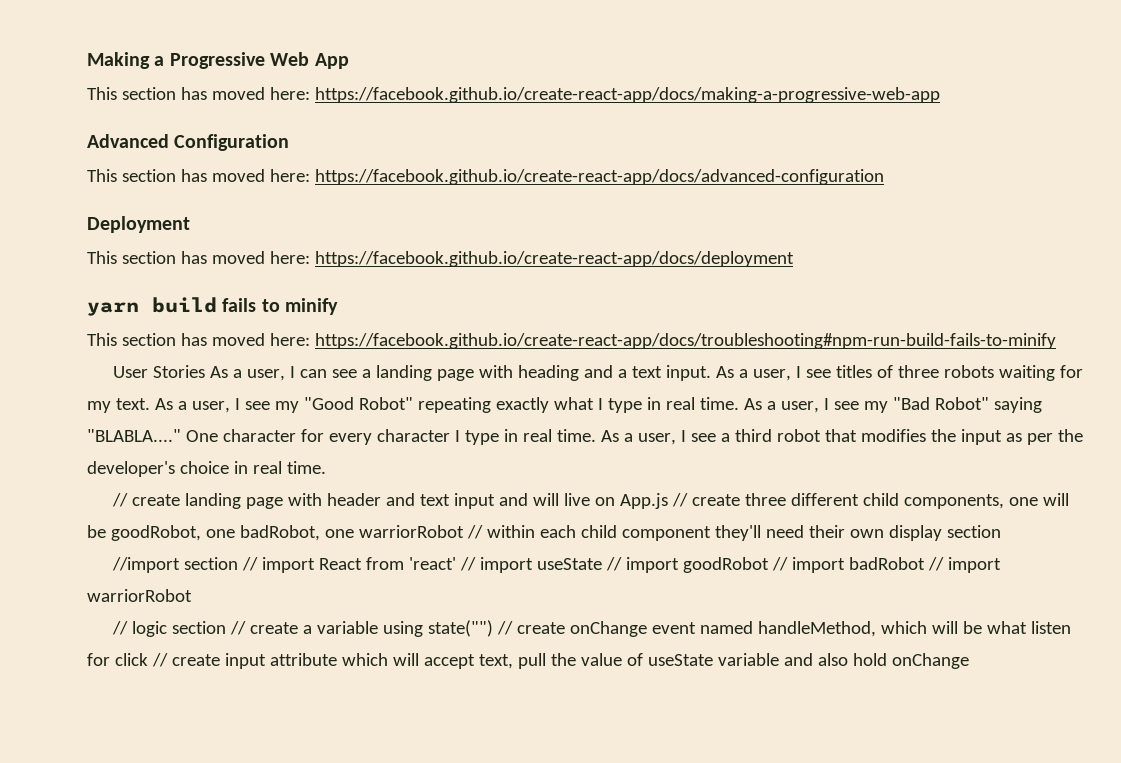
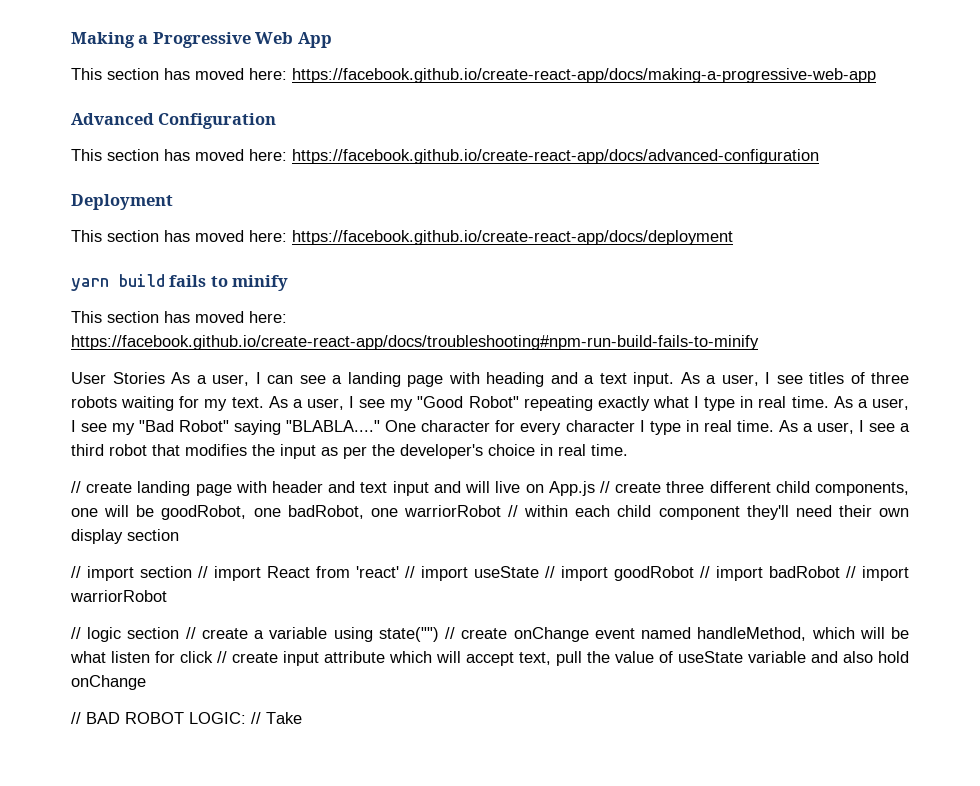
[112,557,181,573] //import -> [71,566,134,581] // import
(969, 661) none -> [71,712,302,724] // // BAD ROBOT LOGIC: // Take

